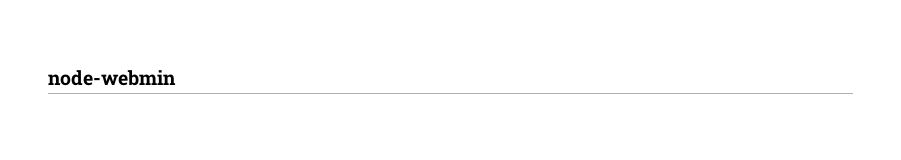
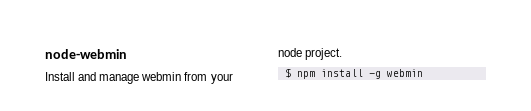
(176, 78) none -> [45,72,233,84] [278,48,343,60] [284,68,423,79] // Install and manage webmin from your node project. // $ npm install -g webmin

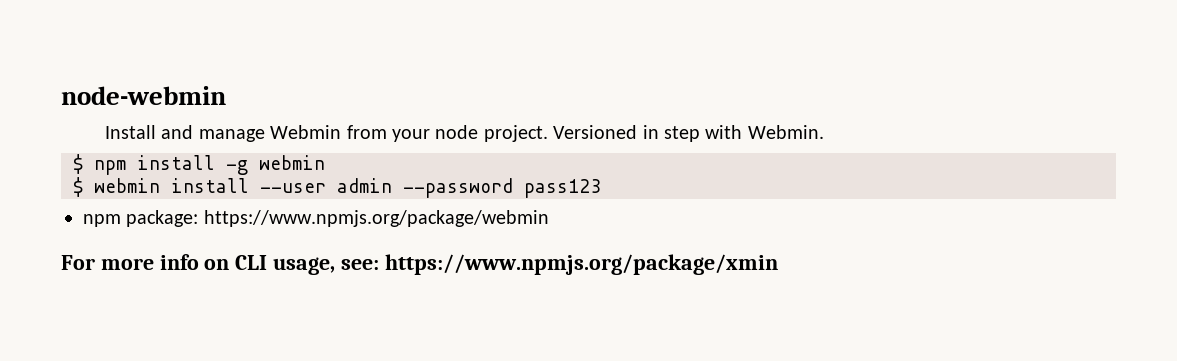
[141,72,182,81] webmin -> [270,125,342,139] Webmin
(343, 54) none -> [553,125,824,142] Versioned in step with Webmin.
(423, 73) none -> [73,177,601,198] [83,210,549,227] [61,254,778,275] // $ webmin install --user admin --password pass123 // npm package: https://www.npmjs.org/package/webmin // For more info on CLI usage, see: https://www.npmjs.org/package/xmin

